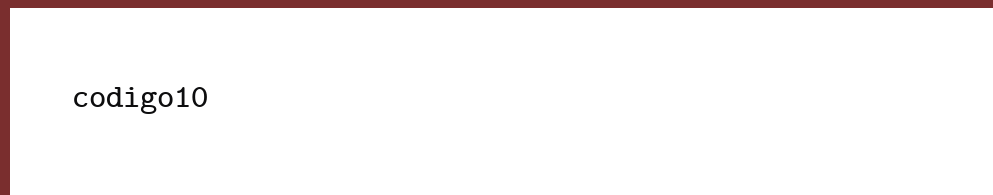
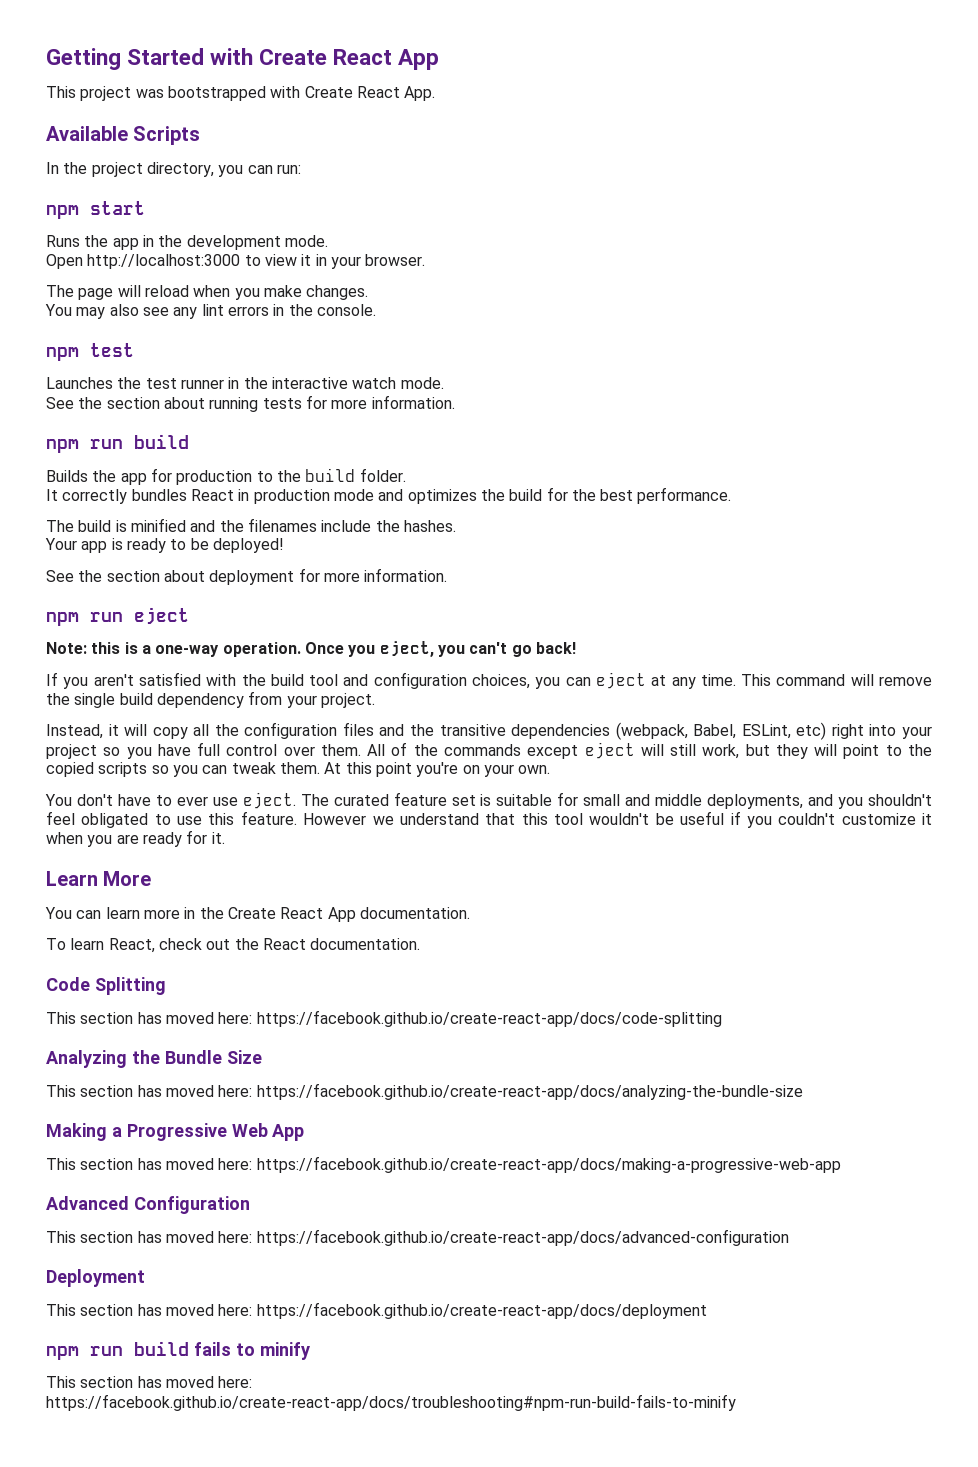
[72,87,208,114] codigo10 -> [46,48,440,70] [46,86,436,101] [46,126,201,145] [46,162,301,177] [46,201,145,219] [46,235,328,250] [46,254,426,269] [46,285,369,300] [45,304,376,319] [46,343,134,361] [46,377,444,389] [46,395,455,412] [46,434,189,453] [46,468,406,485] [46,487,732,504] [46,518,456,532] [45,538,284,553] [46,568,448,585] [46,607,189,626] [46,641,576,657] [46,672,932,689] [46,691,375,708] [46,722,932,740] [46,742,932,759] [46,762,551,777] [45,792,933,809] [46,811,932,828] [46,830,225,847] [46,871,152,886] [45,907,470,922] [46,938,421,953] [46,977,166,995] [46,1010,722,1027] [46,1050,262,1068] [46,1083,803,1100] [46,1123,305,1141] [46,1156,841,1173] [46,1196,250,1214] [46,1229,789,1246] [46,1269,145,1287] [46,1302,707,1319] [46,1341,310,1360] [46,1376,253,1388] [46,1394,736,1411] Getting Started with Create React App // This project was bootstrapped with Create React App. // Available Scripts // In the project directory, you can run: // npm start // Runs the app in the development mode. // Open http://localhost:3000 to view it in your browser. // The page will reload when you make changes. // You may also see any lint errors in the console. // npm test // Launches the test runner in the interactive watch mode. // See the section about running tests for more information. // npm run build // Builds the app for production to the build folder. // It correctly bundles React in production mode and optimizes the build for the best performance. // The build is minified and the filenames include the hashes. // Your app is ready to be deployed! // See the section about deployment for more information. // npm run eject // Note: this is a one-way operation. Once you eject, you can't go back! // If you aren't satisfied with the build tool and configuration choices, you can eject at any time. This command will remove the single build dependency from your project. // Instead, it will copy all the configuration files and the transitive dependencies (webpack, Babel, ESLint, etc) right into your project so you have full control over them. All of the commands except eject will still work, but they will point to the copied scripts so you can tweak them. At this point you're on your own. // You don't have to ever use eject. The curated feature set is suitable for small and middle deployments, and you shouldn't feel obligated to use this feature. However we understand that this tool wouldn't be useful if you couldn't customize it when you are ready for it. // Learn More // You can learn more in the Create React App documentation. // To learn React, check out the React documentation. // Code Splitting // This section has moved here: https://facebook.github.io/create-react-app/docs/code-splitting // Analyzing the Bundle Size // This section has moved here: https://facebook.github.io/create-react-app/docs/analyzing-the-bundle-size // Making a Progressive Web App // This section has moved here: https://facebook.github.io/create-react-app/docs/making-a-progressive-web-app // Advanced Configuration // This section has moved here: https://facebook.github.io/create-react-app/docs/advanced-configuration // Deployment // This section has moved here: https://facebook.github.io/create-react-app/docs/deployment // npm run build fails to minify // This section has moved here: https://facebook.github.io/create-react-app/docs/troubleshooting#npm-run-build-fails-to-minify

